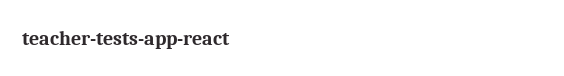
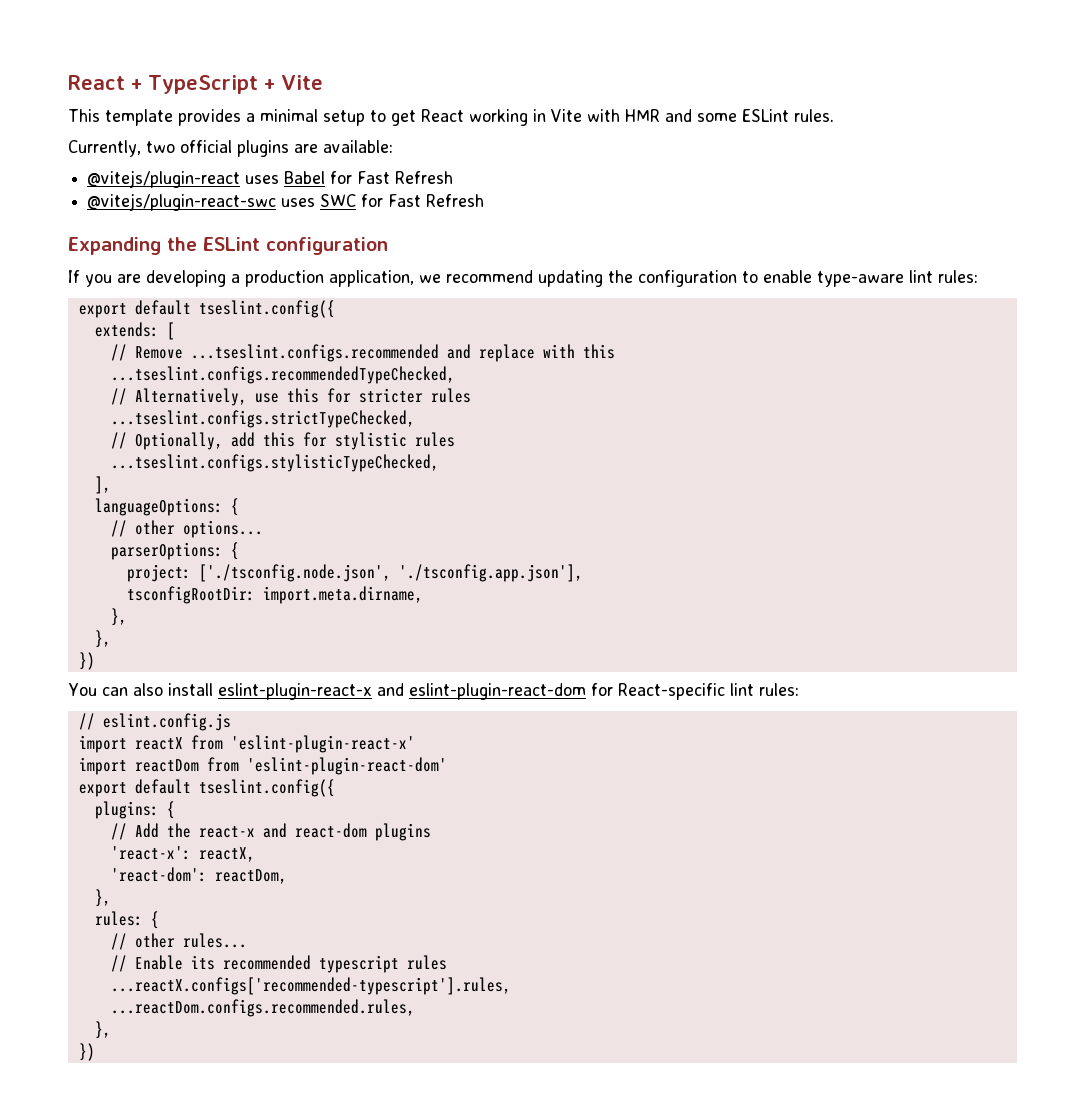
[22,30,230,49] teacher-tests-app-react -> [68,75,323,94] [68,109,834,126] [68,140,393,157] [87,170,454,188] [87,193,485,211] [68,237,388,255] [68,270,978,287] [78,300,335,318] [94,322,175,340] [110,344,615,362] [110,366,455,384] [110,388,471,406] [110,410,415,428] [110,432,455,450] [110,454,439,472] [94,476,111,494] [94,498,239,516] [110,520,263,538] [110,542,239,560] [126,564,583,582] [126,586,423,604] [110,608,127,626] [94,630,111,648] [78,652,95,670] [68,683,799,700] [78,713,231,731] [78,735,415,753] [78,757,447,775] [78,779,335,797] [94,801,175,819] [110,823,431,841] [110,846,255,862] [110,867,287,884] [94,889,111,907] [94,911,159,929] [110,933,247,950] [110,955,447,973] [110,977,511,995] [110,999,415,1017] [94,1021,111,1039] [78,1043,95,1061] React + TypeScript + Vite // This template provides a minimal setup to get React working in Vite with HMR and some ESLint rules. // Currently, two official plugins are available: // @vitejs/plugin-react uses Babel for Fast Refresh // @vitejs/plugin-react-swc uses SWC for Fast Refresh // Expanding the ESLint configuration // If you are developing a production application, we recommend updating the configuration to enable type-aware lint rules: // export default tseslint.config({ // extends: [ // // Remove ...tseslint.configs.recommended and replace with this // ...tseslint.configs.recommendedTypeChecked, // // Alternatively, use this for stricter rules // ...tseslint.configs.strictTypeChecked, // // Optionally, add this for stylistic rules // ...tseslint.configs.stylisticTypeChecked, // ], // languageOptions: { // // other options... // parserOptions: { // project: ['./tsconfig.node.json', './tsconfig.app.json'], // tsconfigRootDir: import.meta.dirname, // }, // }, // }) // You can also install eslint-plugin-react-x and eslint-plugin-react-dom for React-specific lint rules: // // eslint.config.js // import reactX from 'eslint-plugin-react-x' // import reactDom from 'eslint-plugin-react-dom' // export default tseslint.config({ // plugins: { // // Add the react-x and react-dom plugins // 'react-x': reactX, // 'react-dom': reactDom, // }, // rules: { // // other rules... // // Enable its recommended typescript rules // ...reactX.configs['recommended-typescript'].rules, // ...reactDom.configs.recommended.rules, // }, // })

